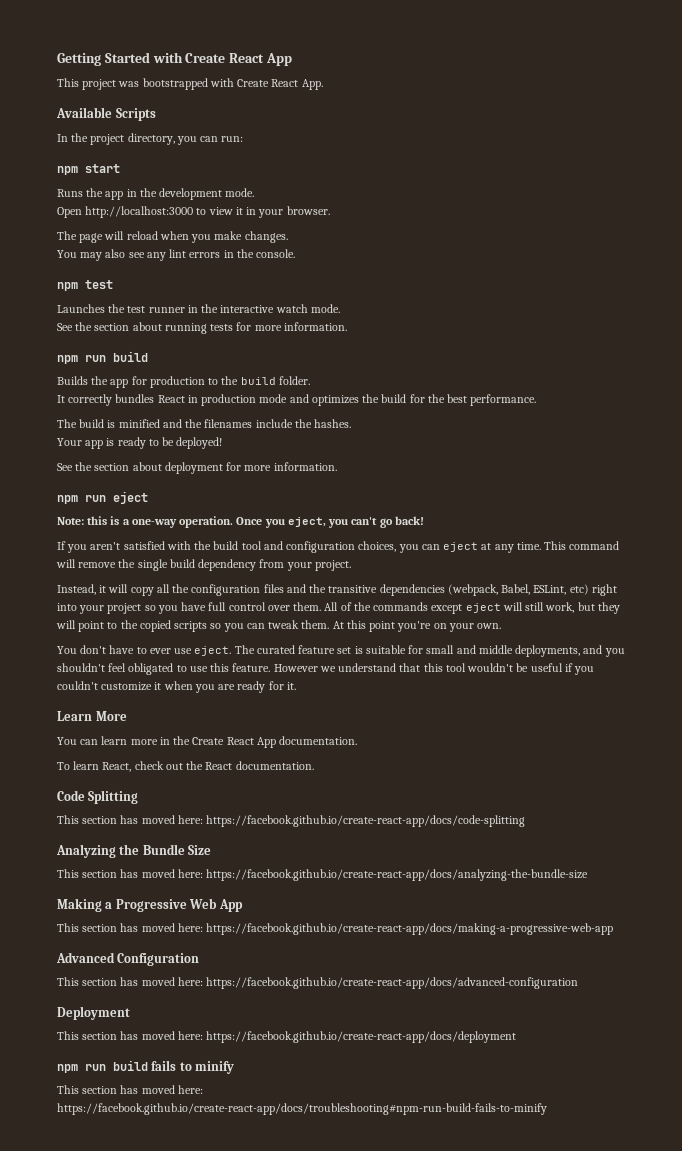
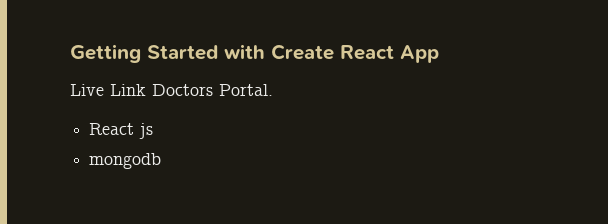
[57,78,323,90] [56,107,156,121] [57,133,244,145] [57,164,120,175] [57,188,255,200] [57,206,330,218] [57,231,288,243] [57,249,296,261] [57,280,113,291] [57,304,340,313] [57,322,347,334] [57,351,148,364] [57,376,310,388] [57,394,537,406] [57,419,352,428] [57,437,223,449] [57,462,337,474] [57,491,148,504] [57,516,424,528] [57,541,620,553] [56,559,351,571] [57,584,617,596] [57,602,620,614] [56,620,502,632] [57,645,625,657] [57,663,595,675] [57,681,296,693] [57,711,127,721] [57,736,358,748] [57,761,314,772] [57,790,139,804] [57,815,526,827] [56,844,212,858] [57,869,589,881] [57,898,243,912] [57,923,614,935] [56,952,200,966] [57,977,579,989] [57,1006,130,1020] [57,1031,517,1043] [57,1060,235,1074] [57,1085,203,1094] [57,1103,547,1115] This project was bootstrapped with Create React App. // Available Scripts // In the project directory, you can run: // npm start // Runs the app in the development mode. // Open http://localhost:3000 to view it in your browser. // The page will reload when you make changes. // You may also see any lint errors in the console. // npm test // Launches the test runner in the interactive watch mode. // See the section about running tests for more information. // npm run build // Builds the app for production to the build folder. // It correctly bundles React in production mode and optimizes the build for the best performance. // The build is minified and the filenames include the hashes. // Your app is ready to be deployed! // See the section about deployment for more information. // npm run eject // Note: this is a one-way operation. Once you eject, you can't go back! // If you aren't satisfied with the build tool and configuration choices, you can eject at any time. This command will remove the single build dependency from your project. // Instead, it will copy all the configuration files and the transitive dependencies (webpack, Babel, ESLint, etc) right into your project so you have full control over them. All of the commands except eject will still work, but they will point to the copied scripts so you can tweak them. At this point you're on your own. // You don't have to ever use eject. The curated feature set is suitable for small and middle deployments, and you shouldn't feel obligated to use this feature. However we understand that this tool wouldn't be useful if you couldn't customize it when you are ready for it. // Learn More // You can learn more in the Create React App documentation. // To learn React, check out the React documentation. // Code Splitting // This section has moved here: https://facebook.github.io/create-react-app/docs/code-splitting // Analyzing the Bundle Size // This section has moved here: https://facebook.github.io/create-react-app/docs/analyzing-the-bundle-size // Making a Progressive Web App // This section has moved here: https://facebook.github.io/create-react-app/docs/making-a-progressive-web-app // Advanced Configuration // This section has moved here: https://facebook.github.io/create-react-app/docs/advanced-configuration // Deployment // This section has moved here: https://facebook.github.io/create-react-app/docs/deployment // npm run build fails to minify // This section has moved here: https://facebook.github.io/create-react-app/docs/troubleshooting#npm-run-build-fails-to-minify -> [70,84,273,96] [89,123,154,139] [89,153,162,169] Live Link Doctors Portal. // React js // mongodb

